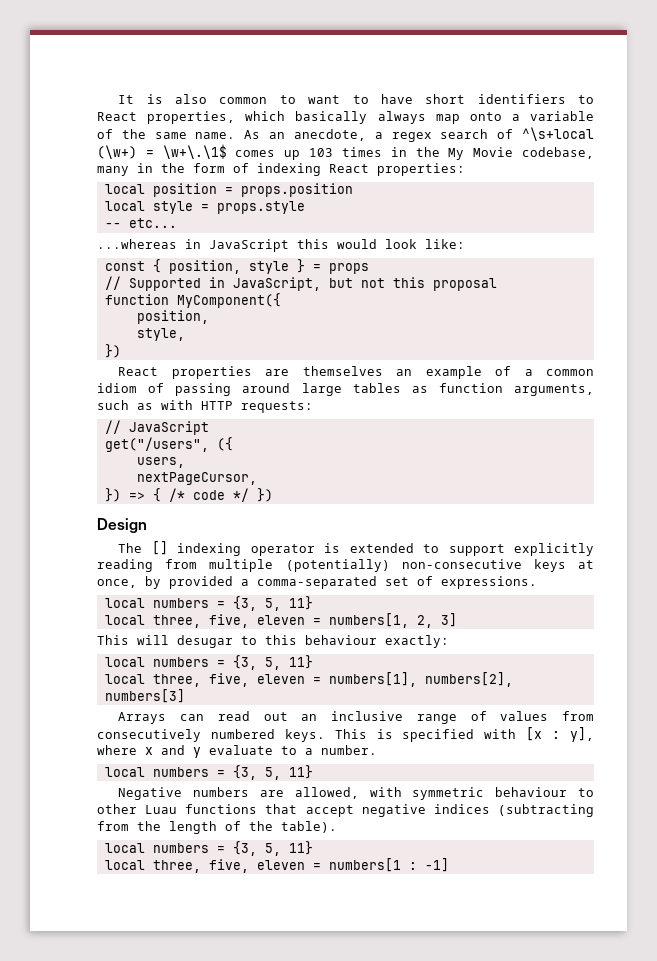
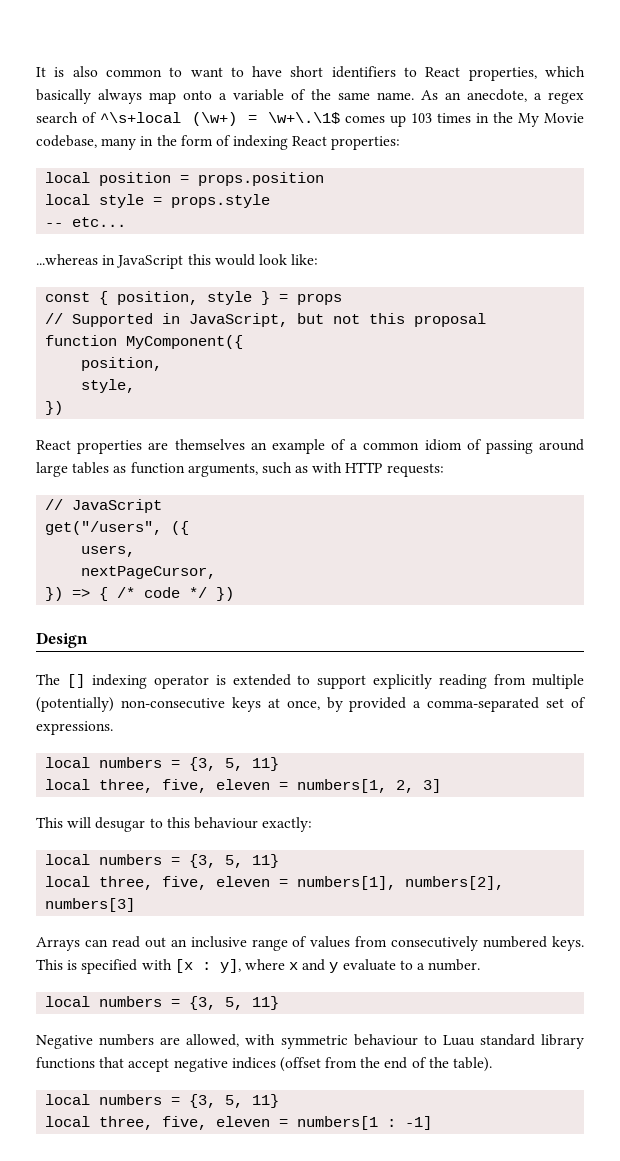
[97,804,178,814] other Luau -> [442,1034,585,1049] Luau standard library
[498,804,594,817] (subtracting -> [279,1057,321,1072] (offset
[169,821,217,834] length -> [384,1057,408,1069] end

